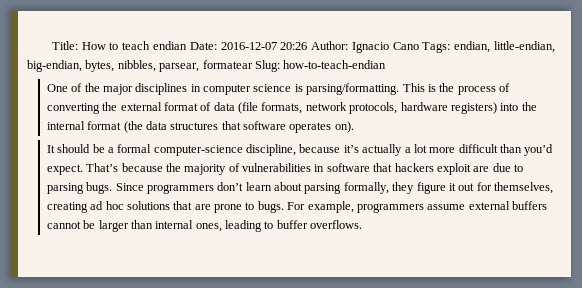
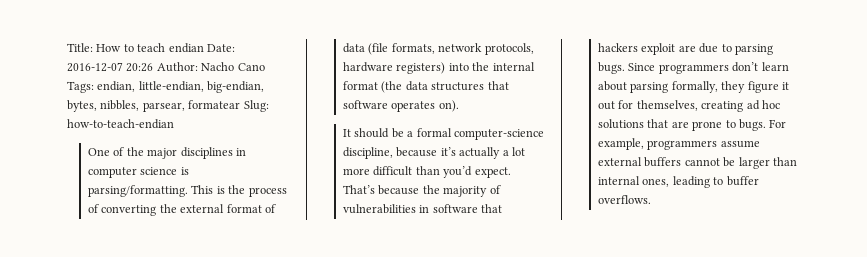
[351,42,389,53] Ignacio -> [201,62,235,71] Nacho

